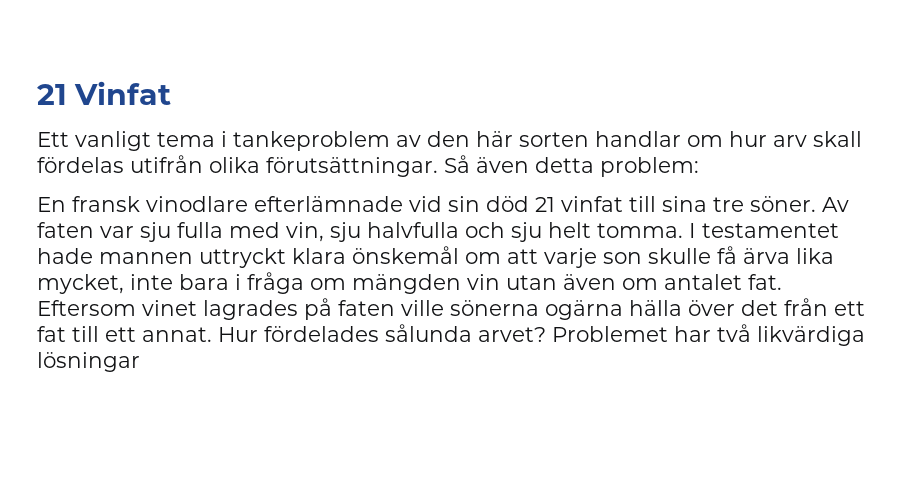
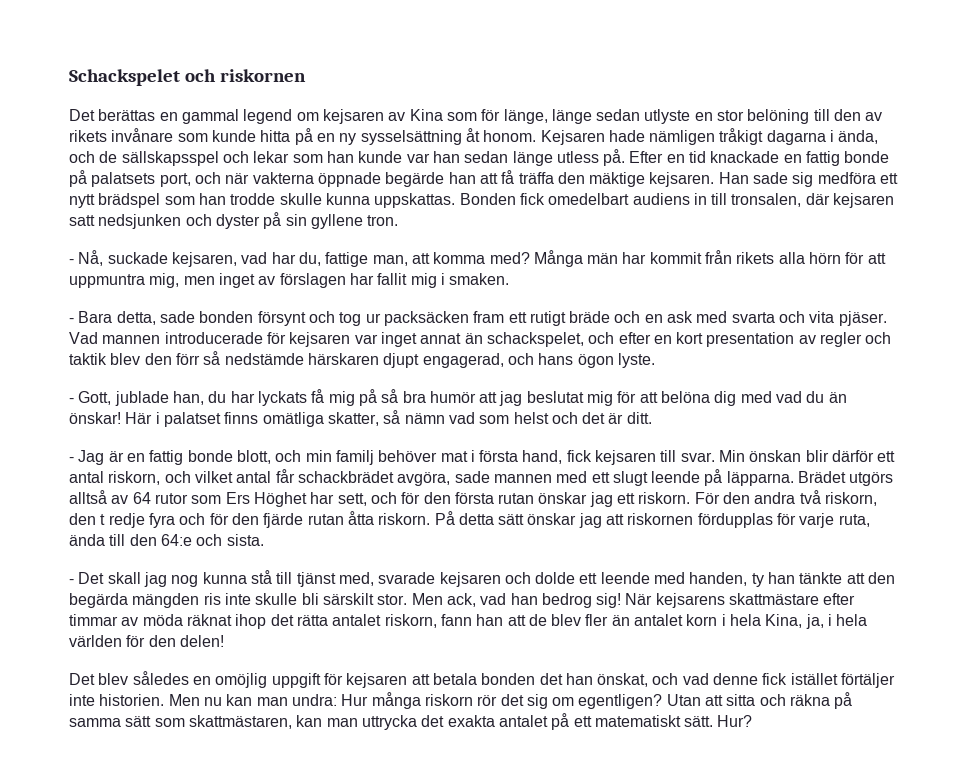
[37,81,172,105] [37,131,862,151] [37,155,699,177] [37,196,849,212] [37,222,839,242] [37,246,834,268] [37,272,782,294] [37,298,865,320] [37,324,865,346] [37,352,140,372] 21 Vinfat // Ett vanligt tema i tankeproblem av den här sorten handlar om hur arv skall fördelas utifrån olika förutsättningar. Så även detta problem: // En fransk vinodlare efterlämnade vid sin död 21 vinfat till sina tre söner. Av faten var sju fulla med vin, sju halvfulla och sju helt tomma. I testamentet hade mannen uttryckt klara önskemål om att varje son skulle få ärva lika mycket, inte bara i fråga om mängden vin utan även om antalet fat. Eftersom vinet lagrades på faten ville sönerna ogärna hälla över det från ett fat till ett annat. Hur fördelades sålunda arvet? Problemet har två likvärdiga lösningar -> [69,69,307,86] [69,109,883,124] [69,128,879,145] [69,149,890,166] [69,170,899,187] [69,193,895,208] [69,212,399,229] [69,250,886,267] [69,273,510,288] [69,311,887,326] [69,332,892,347] [69,351,655,368] [69,389,847,406] [69,410,652,427] [69,450,896,465] [69,469,894,486] [69,490,878,507] [69,511,870,528] [69,534,264,546] [69,570,896,587] [69,593,856,608] [69,614,868,629] [69,635,224,647] [69,671,896,688] [69,692,853,709] [69,713,753,730] Schackspelet och riskornen // Det berättas en gammal legend om kejsaren av Kina som för länge, länge sedan utlyste en stor belöning till den av rikets invånare som kunde hitta på en ny sysselsättning åt honom. Kejsaren hade nämligen tråkigt dagarna i ända, och de sällskapsspel och lekar som han kunde var han sedan länge utless på. Efter en tid knackade en fattig bonde på palatsets port, och när vakterna öppnade begärde han att få träffa den mäktige kejsaren. Han sade sig medföra ett nytt brädspel som han trodde skulle kunna uppskattas. Bonden fick omedelbart audiens in till tronsalen, där kejsaren satt nedsjunken och dyster på sin gyllene tron. // - Nå, suckade kejsaren, vad har du, fattige man, att komma med? Många män har kommit från rikets alla hörn för att uppmuntra mig, men inget av förslagen har fallit mig i smaken. // - Bara detta, sade bonden försynt och tog ur packsäcken fram ett rutigt bräde och en ask med svarta och vita pjäser. Vad mannen introducerade för kejsaren var inget annat än schackspelet, och efter en kort presentation av regler och taktik blev den förr så nedstämde härskaren djupt engagerad, och hans ögon lyste. // - Gott, jublade han, du har lyckats få mig på så bra humör att jag beslutat mig för att belöna dig med vad du än önskar! Här i palatset finns omätliga skatter, så nämn vad som helst och det är ditt. // - Jag är en fattig bonde blott, och min familj behöver mat i första hand, fick kejsaren till svar. Min önskan blir därför ett antal riskorn, och vilket antal får schackbrädet avgöra, sade mannen med ett slugt leende på läpparna. Brädet utgörs alltså av 64 rutor som Ers Höghet har sett, och för den första rutan önskar jag ett riskorn. För den andra två riskorn, den t redje fyra och för den fjärde rutan åtta riskorn. På detta sätt önskar jag att riskornen fördupplas för varje ruta, ända till den 64:e och sista. // - Det skall jag nog kunna stå till tjänst med, svarade kejsaren och dolde ett leende med handen, ty han tänkte att den begärda mängden ris inte skulle bli särskilt stor. Men ack, vad han bedrog sig! När kejsarens skattmästare efter timmar av möda räknat ihop det rätta antalet riskorn, fann han att de blev fler än antalet korn i hela Kina, ja, i hela världen för den delen! // Det blev således en omöjlig uppgift för kejsaren att betala bonden det han önskat, och vad denne fick istället förtäljer inte historien. Men nu kan man undra: Hur många riskorn rör det sig om egentligen? Utan att sitta och räkna på samma sätt som skattmästaren, kan man uttrycka det exakta antalet på ett matematiskt sätt. Hur?

